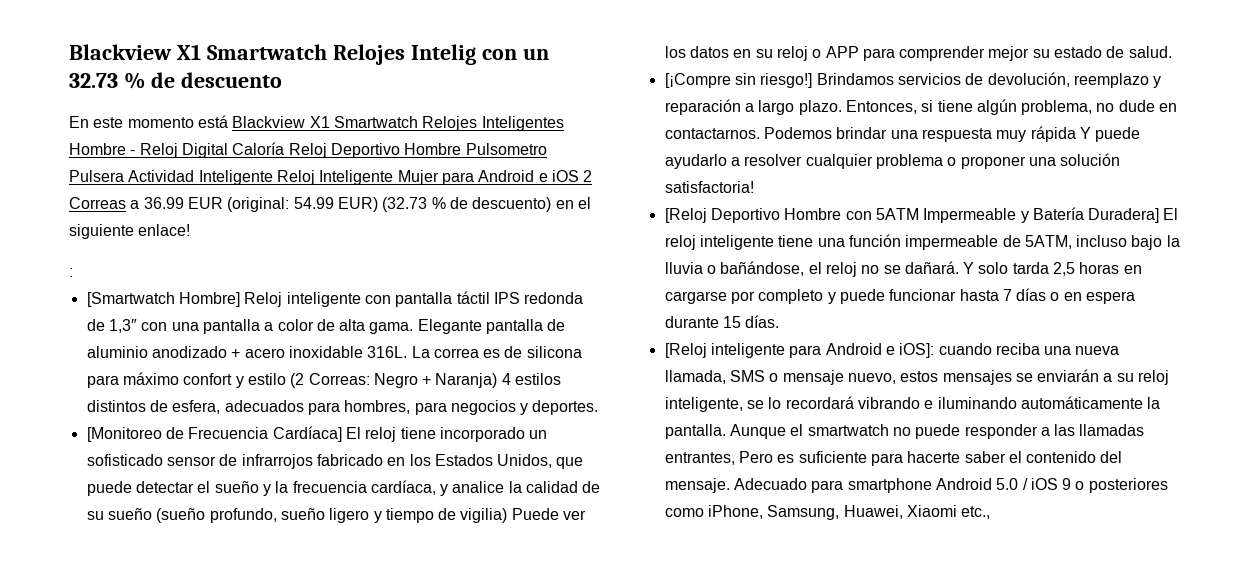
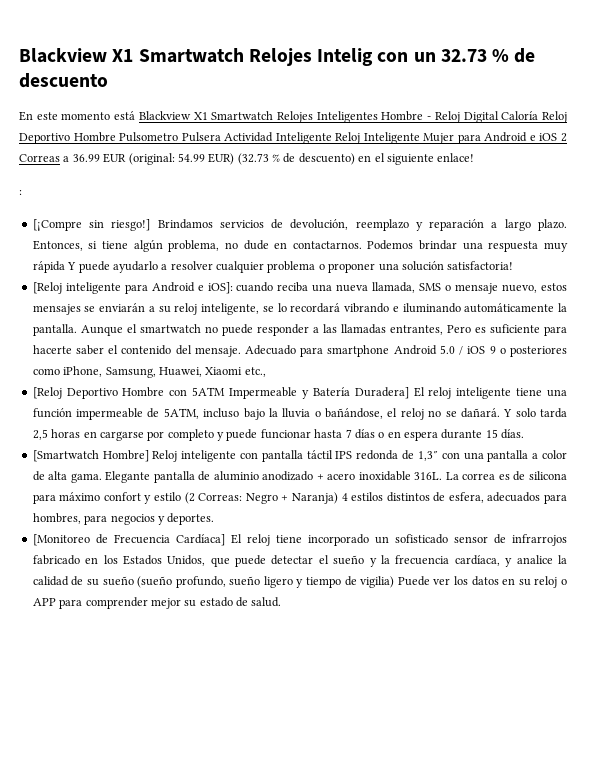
(73, 272) none -> [32,219,567,231] [32,239,568,252] [32,261,514,273] [32,282,567,294] [32,303,567,315] [32,324,568,336] [32,345,567,357] [32,366,266,378] [32,387,568,399] [32,408,568,420] [32,429,525,441] // [¡Compre sin riesgo!] Brindamos servicios de devolución, reemplazo y reparación a largo plazo. Entonces, si tiene algún problema, no dude en contactarnos. Podemos brindar una respuesta muy rápida Y puede ayudarlo a resolver cualquier problema o proponer una solución satisfactoria! // [Reloj inteligente para Android e iOS]: cuando reciba una nueva llamada, SMS o mensaje nuevo, estos mensajes se enviarán a su reloj inteligente, se lo recordará vibrando e iluminando automáticamente la pantalla. Aunque el smartwatch no puede responder a las llamadas entrantes, Pero es suficiente para hacerte saber el contenido del mensaje. Adecuado para smartphone Android 5.0 / iOS 9 o posteriores como iPhone, Samsung, Huawei, Xiaomi etc., // [Reloj Deportivo Hombre con 5ATM Impermeable y Batería Duradera] El reloj inteligente tiene una función impermeable de 5ATM, incluso bajo la lluvia o bañándose, el reloj no se dañará. Y solo tarda 2,5 horas en cargarse por completo y puede funcionar hasta 7 días o en espera durante 15 días.
[664,72,1162,88] [664,99,1178,115] [664,126,1141,142] [664,153,1121,169] [664,181,754,193] [664,207,1179,223] [664,234,1180,250] [664,261,1142,277] [664,288,1136,304] [664,315,780,328] [664,343,1120,358] [664,369,1170,385] [664,396,1161,412] [664,424,1145,439] [664,451,1123,466] [664,478,1168,493] [664,505,991,520] // [¡Compre sin riesgo!] Brindamos servicios de devolución, reemplazo y reparación a largo plazo. Entonces, si tiene algún problema, no dude en contactarnos. Podemos brindar una respuesta muy rápida Y puede ayudarlo a resolver cualquier problema o proponer una solución satisfactoria! // [Reloj Deportivo Hombre con 5ATM Impermeable y Batería Duradera] El reloj inteligente tiene una función impermeable de 5ATM, incluso bajo la lluvia o bañándose, el reloj no se dañará. Y solo tarda 2,5 horas en cargarse por completo y puede funcionar hasta 7 días o en espera durante 15 días. // [Reloj inteligente para Android e iOS]: cuando reciba una nueva llamada, SMS o mensaje nuevo, estos mensajes se enviarán a su reloj inteligente, se lo recordará vibrando e iluminando automáticamente la pantalla. Aunque el smartwatch no puede responder a las llamadas entrantes, Pero es suficiente para hacerte saber el contenido del mensaje. Adecuado para smartphone Android 5.0 / iOS 9 o posteriores como iPhone, Samsung, Huawei, Xiaomi etc., -> (282, 602) none

